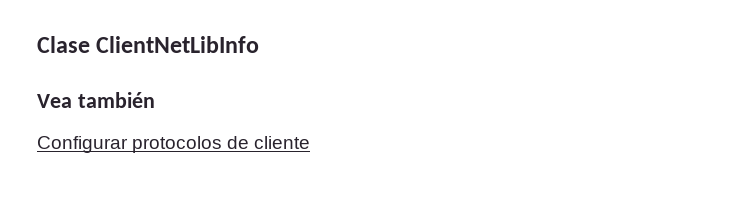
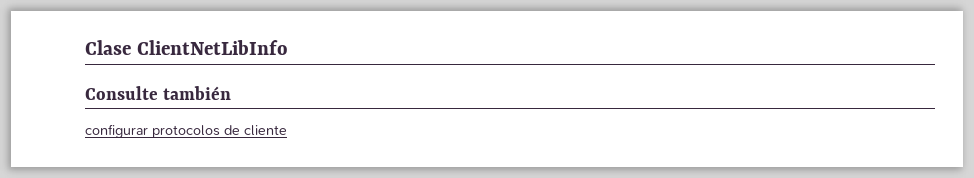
[37,94,72,108] Vea -> [85,86,158,100] Consulte
[37,136,128,153] Configurar -> [85,124,148,138] configurar

